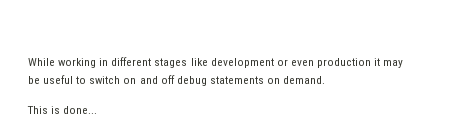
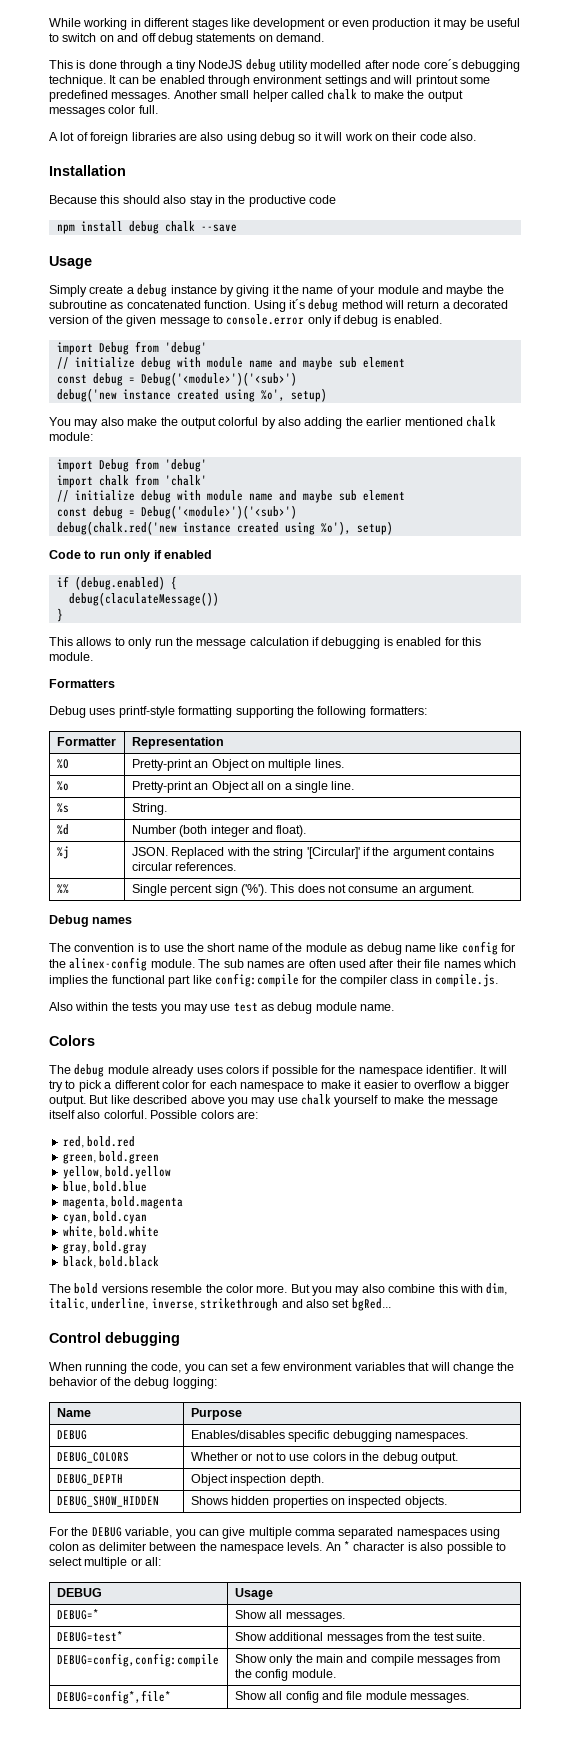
[63,106,98,114] done... -> [88,59,520,72] [49,75,491,87] [49,89,463,102] [49,105,158,117] [49,132,476,144] [49,165,126,176] [49,195,336,207] [56,221,237,234] [49,256,92,269] [49,284,504,297] [49,299,509,312] [49,314,443,327] [56,341,207,355] [56,357,405,370] [56,372,297,386] [56,388,327,402] [49,416,496,429] [49,432,93,441] [56,458,207,472] [56,474,207,488] [56,490,405,503] [56,505,297,519] [56,521,393,535] [49,550,212,562] [56,576,177,590] [68,592,219,606] [56,608,63,622] [49,637,481,649] [49,652,93,661] [49,679,115,688] [49,706,427,718] [56,737,116,746] [131,737,224,749] [56,759,69,769] [131,759,344,771] [56,781,69,791] [131,781,355,793] [56,803,69,813] [131,803,167,815] [56,824,69,835] [131,825,307,837] [56,846,69,859] [131,847,495,859] [131,862,237,871] [56,884,69,894] [131,884,475,896] [49,915,133,927] [49,941,515,955] [49,957,516,971] [49,973,499,987] [49,1002,395,1014] [49,1035,95,1046] [49,1064,507,1077] [49,1080,509,1092] [49,1094,498,1107] [49,1110,258,1119] [62,1136,136,1148] [62,1151,160,1164] [62,1166,172,1179] [62,1181,148,1193] [62,1196,184,1209] [62,1211,148,1224] [62,1226,160,1238] [62,1241,148,1254] [62,1256,160,1268] [49,1283,508,1296] [49,1298,391,1311] [49,1332,180,1346] [49,1362,515,1374] [49,1377,217,1389] [56,1408,91,1417] [190,1408,242,1420] [56,1430,87,1440] [190,1430,468,1442] [56,1452,129,1463] [190,1452,459,1464] [56,1474,123,1485] [190,1474,324,1486] [56,1496,159,1507] [190,1496,447,1508] [49,1527,501,1539] [49,1541,506,1554] [49,1557,162,1569] [56,1588,102,1597] [234,1588,273,1600] [56,1609,99,1620] [234,1610,345,1622] [56,1631,123,1642] [234,1632,486,1644] [56,1653,219,1667] [234,1654,501,1666] [234,1669,336,1681] [56,1690,171,1704] [234,1691,470,1703] done through a tiny NodeJS debug utility modelled after node core´s debugging technique. It can be enabled through environment settings and will printout some predefined messages. Another small helper called chalk to make the output messages color full. // A lot of foreign libraries are also using debug so it will work on their code also. // Installation // Because this should also stay in the productive code // npm install debug chalk --save // Usage // Simply create a debug instance by giving it the name of your module and maybe the subroutine as concatenated function. Using it´s debug method will return a decorated version of the given message to console.error only if debug is enabled. // import Debug from 'debug' // // initialize debug with module name and maybe sub element // const debug = Debug('<module>')('<sub>') // debug('new instance created using %o', setup) // You may also make the output colorful by also adding the earlier mentioned chalk module: // import Debug from 'debug' // import chalk from 'chalk' // // initialize debug with module name and maybe sub element // const debug = Debug('<module>')('<sub>') // debug(chalk.red('new instance created using %o'), setup) // Code to run only if enabled // if (debug.enabled) { // debug(claculateMessage()) // } // This allows to only run the message calculation if debugging is enabled for this module. // Formatters // Debug uses printf-style formatting supporting the following formatters: // Formatter | Representation // %O | Pretty-print an Object on multiple lines. // %o | Pretty-print an Object all on a single line. // %s | String. // %d | Number (both integer and float). // %j | JSON. Replaced with the string '[Circular]' if the argument contains circular references. // %% | Single percent sign ('%'). This does not consume an argument. // Debug names // The convention is to use the short name of the module as debug name like config for the alinex-config module. The sub names are often used after their file names which implies the functional part like config:compile for the compiler class in compile.js. // Also within the tests you may use test as debug module name. // Colors // The debug module already uses colors if possible for the namespace identifier. It will try to pick a different color for each namespace to make it easier to overflow a bigger output. But like described above you may use chalk yourself to make the message itself also colorful. Possible colors are: // red, bold.red // green, bold.green // yellow, bold.yellow // blue, bold.blue // magenta, bold.magenta // cyan, bold.cyan // white, bold.white // gray, bold.gray // black, bold.black // The bold versions resemble the color more. But you may also combine this with dim, italic, underline, inverse, strikethrough and also set bgRed... // Control debugging // When running the code, you can set a few environment variables that will change the behavior of the debug logging: // Name | Purpose // DEBUG | Enables/disables specific debugging namespaces. // DEBUG_COLORS | Whether or not to use colors in the debug output. // DEBUG_DEPTH | Object inspection depth. // DEBUG_SHOW_HIDDEN | Shows hidden properties on inspected objects. // For the DEBUG variable, you can give multiple comma separated namespaces using colon as delimiter between the namespace levels. An * character is also possible to select multiple or all: // DEBUG | Usage // DEBUG=* | Show all messages. // DEBUG=test* | Show additional messages from the test suite. // DEBUG=config,config:compile | Show only the main and compile messages from the config module. // DEBUG=config*,file* | Show all config and file module messages.

